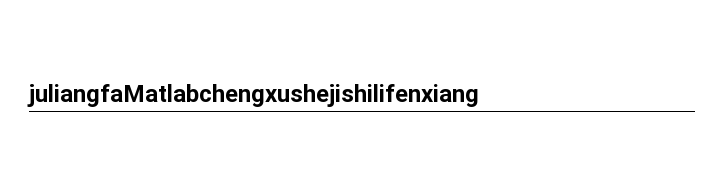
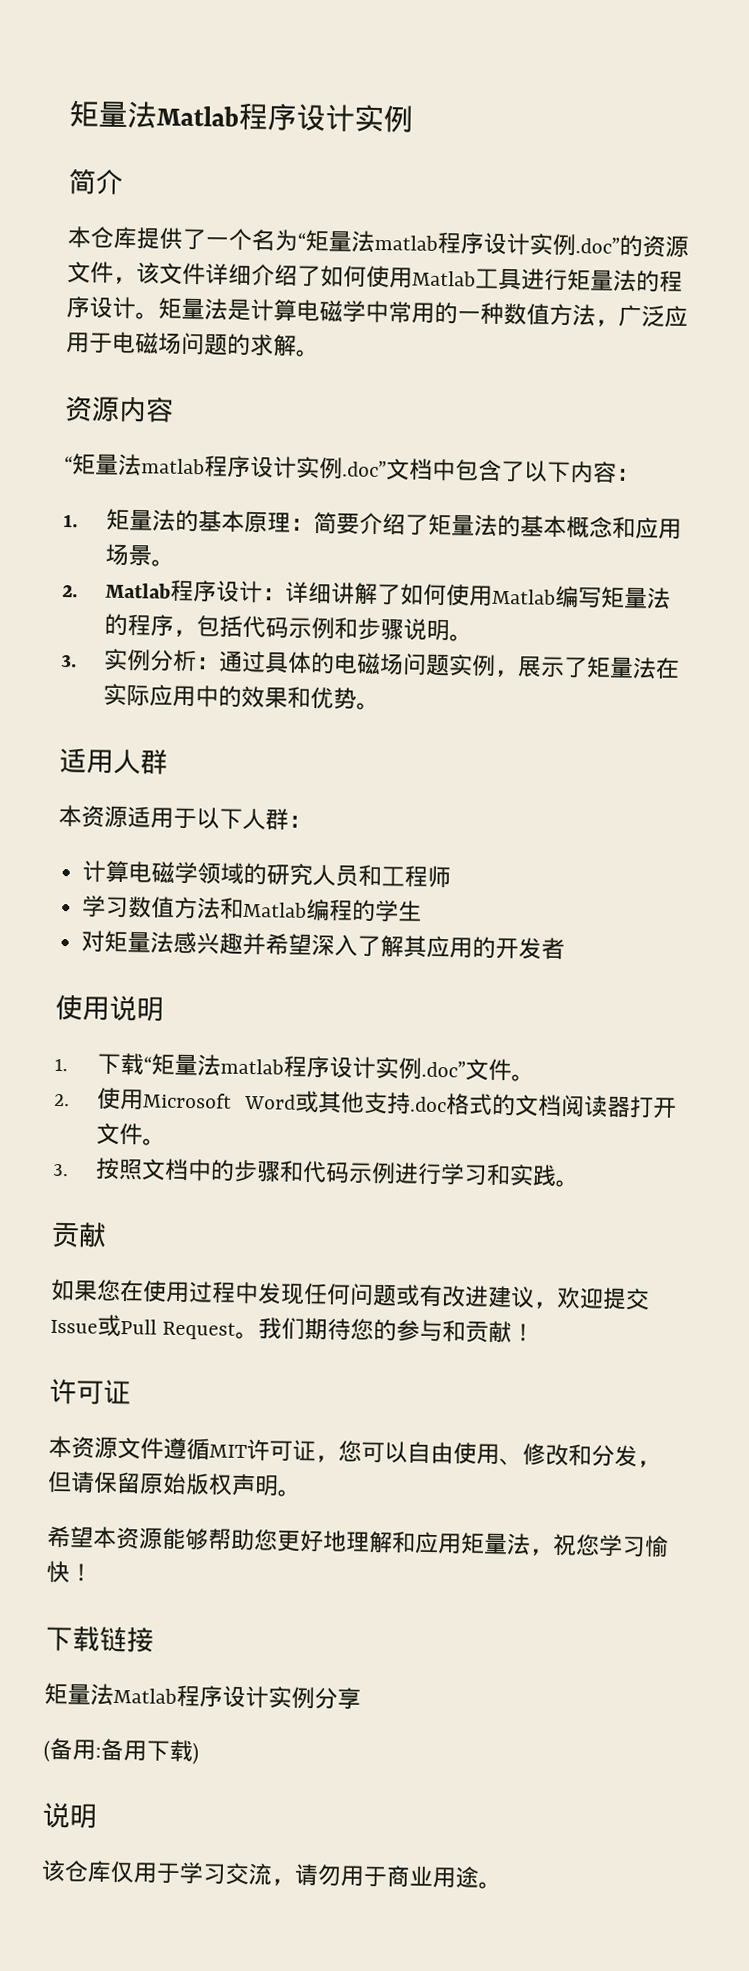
[27,84,479,107] juliangfaMatlabchengxushejishilifenxiang -> [69,100,413,133] [68,168,123,195] [67,226,689,258] [67,261,683,293] [66,296,688,328] [66,331,320,358] [64,396,174,423] [64,453,640,484] [63,508,682,540] [104,543,175,567] [62,579,671,610] [103,613,473,642] [61,648,680,680] [102,683,380,711] [59,747,168,775] [58,804,312,831] [82,860,452,889] [82,895,423,923] [81,930,566,961] [55,994,164,1022] [54,1052,535,1082] [54,1087,677,1119] [95,1122,166,1146] [52,1157,579,1188] [51,1221,107,1248] [50,1278,650,1311] [50,1314,536,1344] [49,1378,131,1405] [48,1435,661,1468] [47,1470,301,1497] [47,1525,669,1558] [46,1560,93,1584] [45,1626,154,1653] [44,1682,361,1710] [43,1737,199,1765] [42,1801,97,1829] [41,1859,502,1890] 矩量法Matlab程序设计实例 // 简介 // 本仓库提供了一个名为“矩量法matlab程序设计实例.doc”的资源文件，该文件详细介绍了如何使用Matlab工具进行矩量法的程序设计。矩量法是计算电磁学中常用的一种数值方法，广泛应用于电磁场问题的求解。 // 资源内容 // “矩量法matlab程序设计实例.doc”文档中包含了以下内容： // 1.矩量法的基本原理：简要介绍了矩量法的基本概念和应用场景。 // 2. Matlab程序设计：详细讲解了如何使用Matlab编写矩量法的程序，包括代码示例和步骤说明。 // 3.实例分析：通过具体的电磁场问题实例，展示了矩量法在实际应用中的效果和优势。 // 适用人群 // 本资源适用于以下人群： // 计算电磁学领域的研究人员和工程师 // 学习数值方法和Matlab编程的学生 // 对矩量法感兴趣并希望深入了解其应用的开发者 // 使用说明 // 1.下载“矩量法matlab程序设计实例.doc”文件。 // 2.使用Microsoft Word或其他支持.doc格式的文档阅读器打开文件。 // 3.按照文档中的步骤和代码示例进行学习和实践。 // 贡献 // 如果您在使用过程中发现任何问题或有改进建议，欢迎提交Issue或Pull Request。我们期待您的参与和贡献！ // 许可证 // 本资源文件遵循MIT许可证，您可以自由使用、修改和分发，但请保留原始版权声明。 // 希望本资源能够帮助您更好地理解和应用矩量法，祝您学习愉快！ // 下载链接 // 矩量法Matlab程序设计实例分享 // (备用:备用下载) // 说明 // 该仓库仅用于学习交流，请勿用于商业用途。

